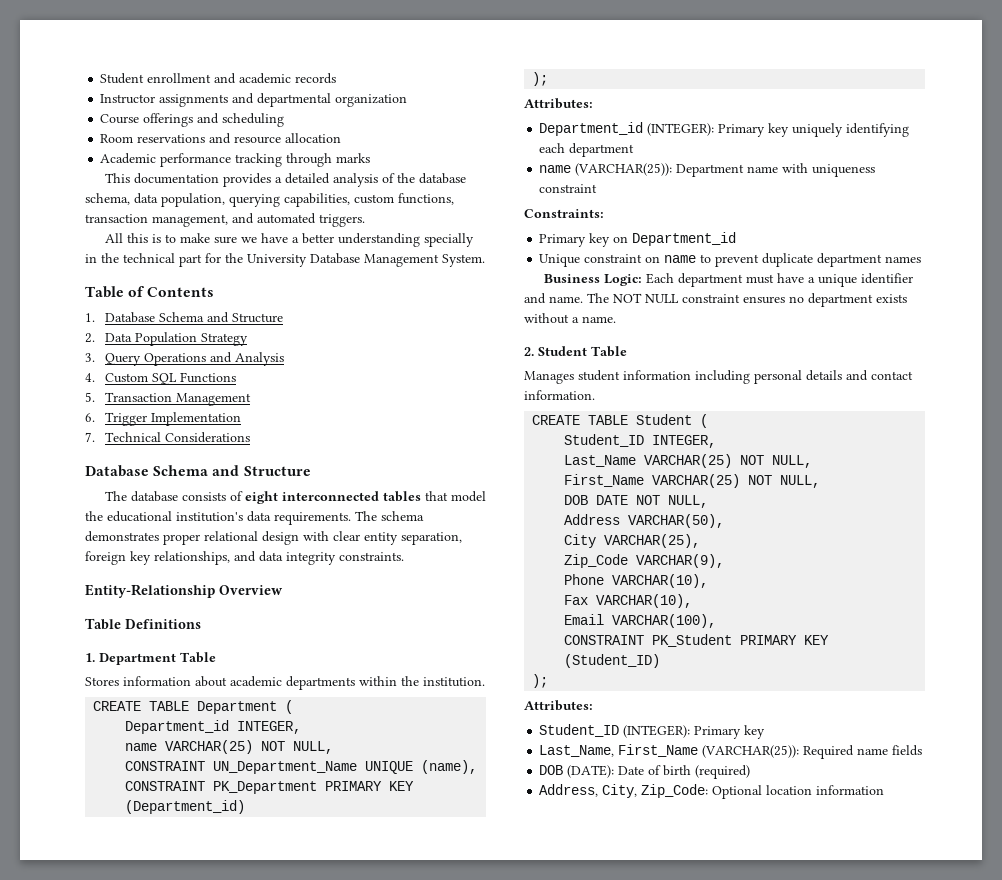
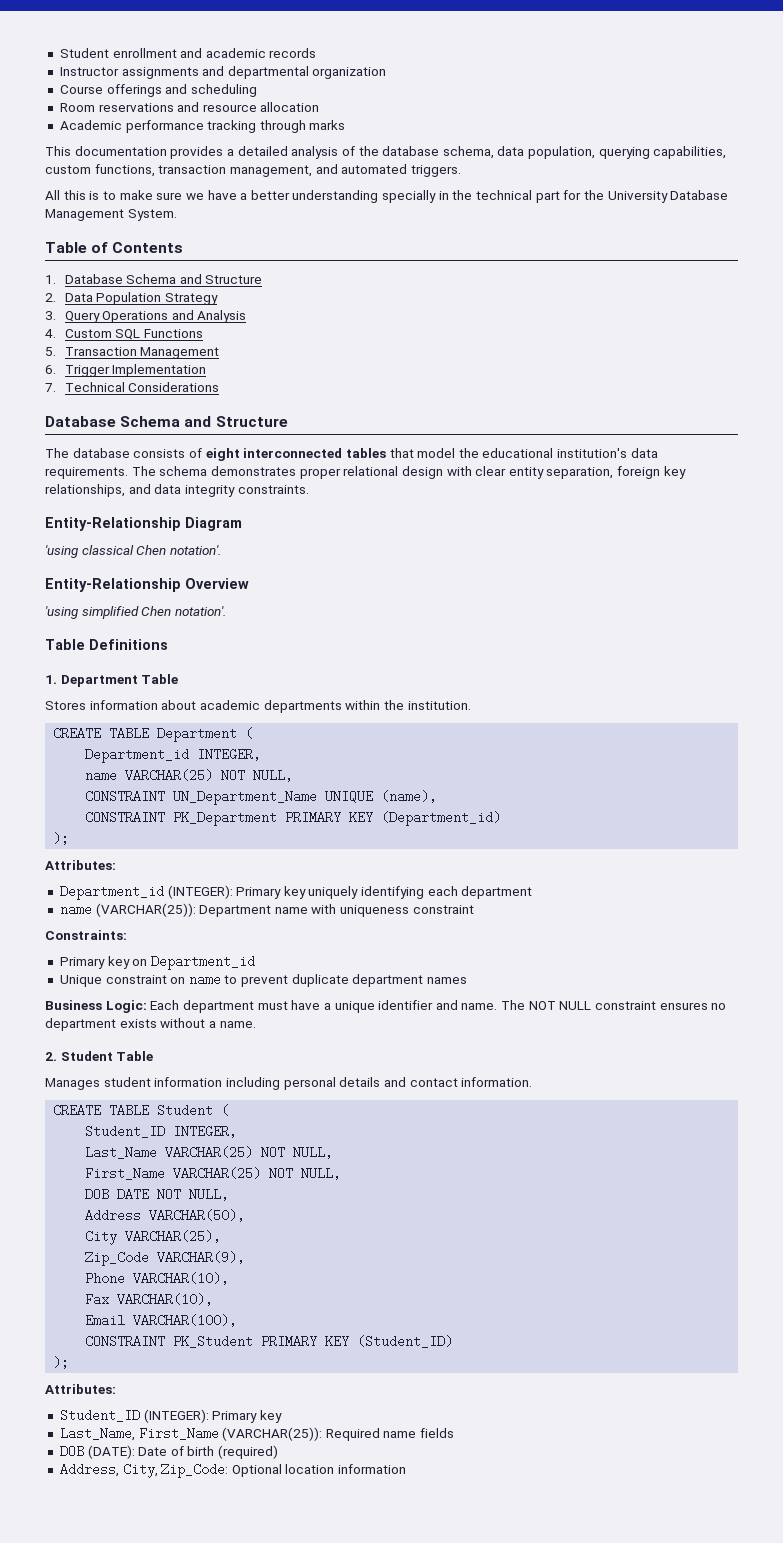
[219,585,283,595] Overview -> [185,517,242,531] [45,545,221,558] [45,578,249,592] [45,606,226,619] Diagram // 'using classical Chen notation'. // Entity-Relationship Overview // 'using simplified Chen notation'.

